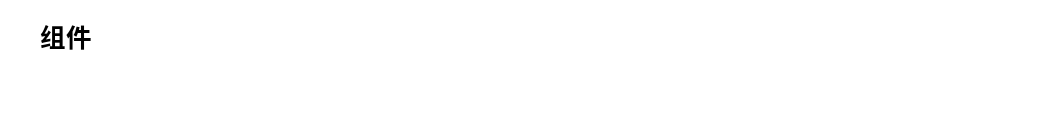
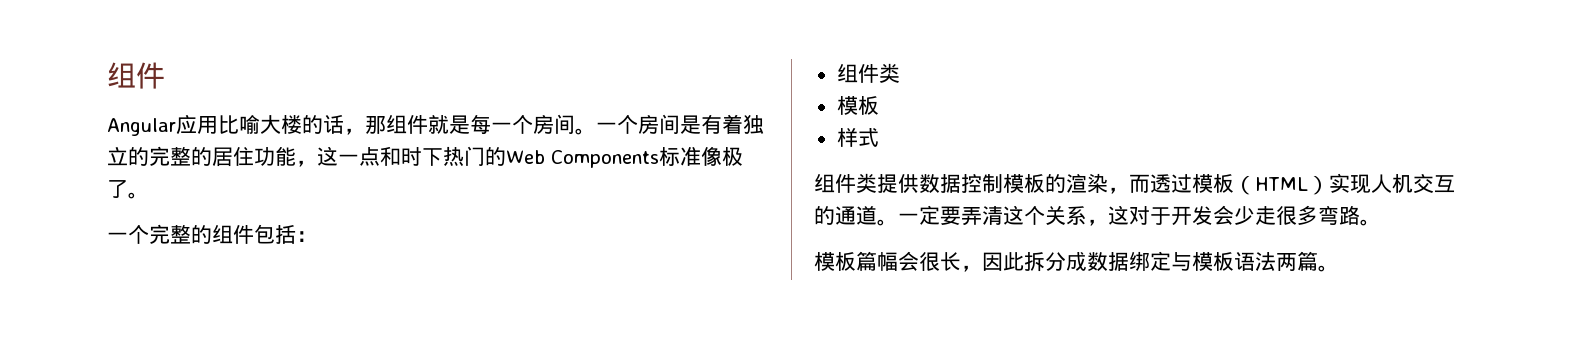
[40,25,92,50] 组件 -> [107,62,165,89] [107,114,764,136] [107,146,743,168] [107,180,149,199] [107,224,317,244] [836,63,900,83] [836,96,879,115] [836,128,879,147] [814,173,1455,195] [814,205,1381,226] [814,251,1339,272] 组件 // Angular应用比喻大楼的话，那组件就是每一个房间。一个房间是有着独立的完整的居住功能，这一点和时下热门的Web Components标准像极了。 // 一个完整的组件包括： // 组件类 // 模板 // 样式 // 组件类提供数据控制模板的渲染，而透过模板（HTML）实现人机交互的通道。一定要弄清这个关系，这对于开发会少走很多弯路。 // 模板篇幅会很长，因此拆分成数据绑定与模板语法两篇。

